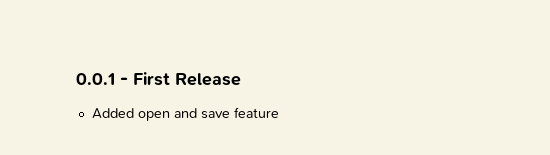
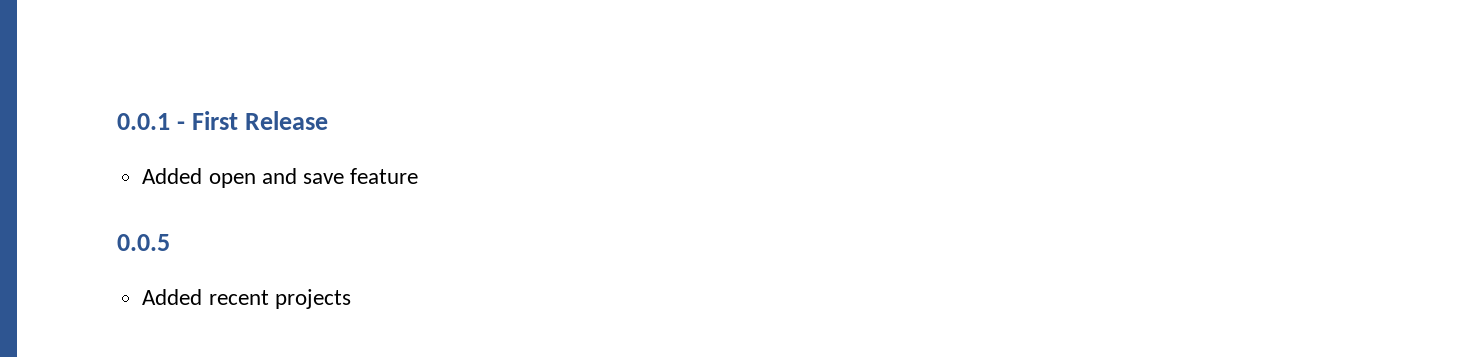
(279, 112) none -> [117,234,170,251] [142,289,351,309] // 0.0.5 // Added recent projects

